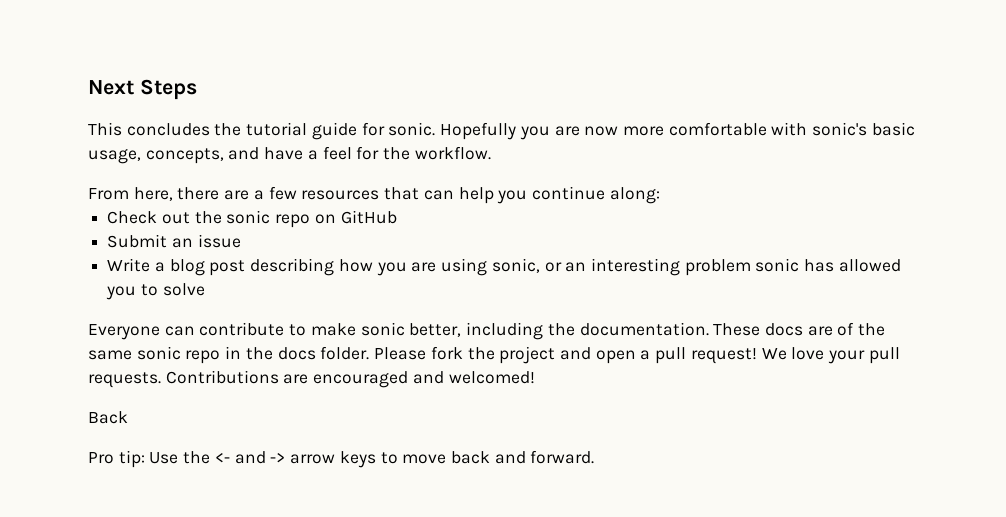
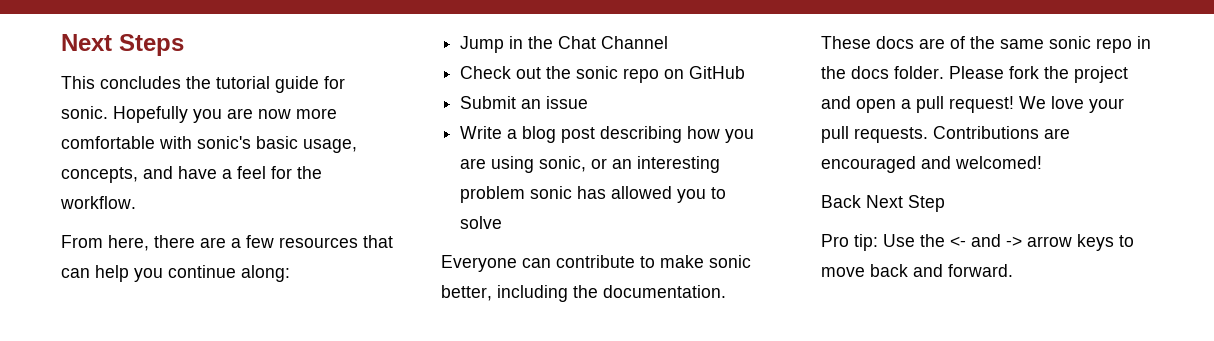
(660, 195) none -> [460,36,669,53] // Jump in the Chat Channel
(128, 417) none -> [866,195,945,212] Next Step

